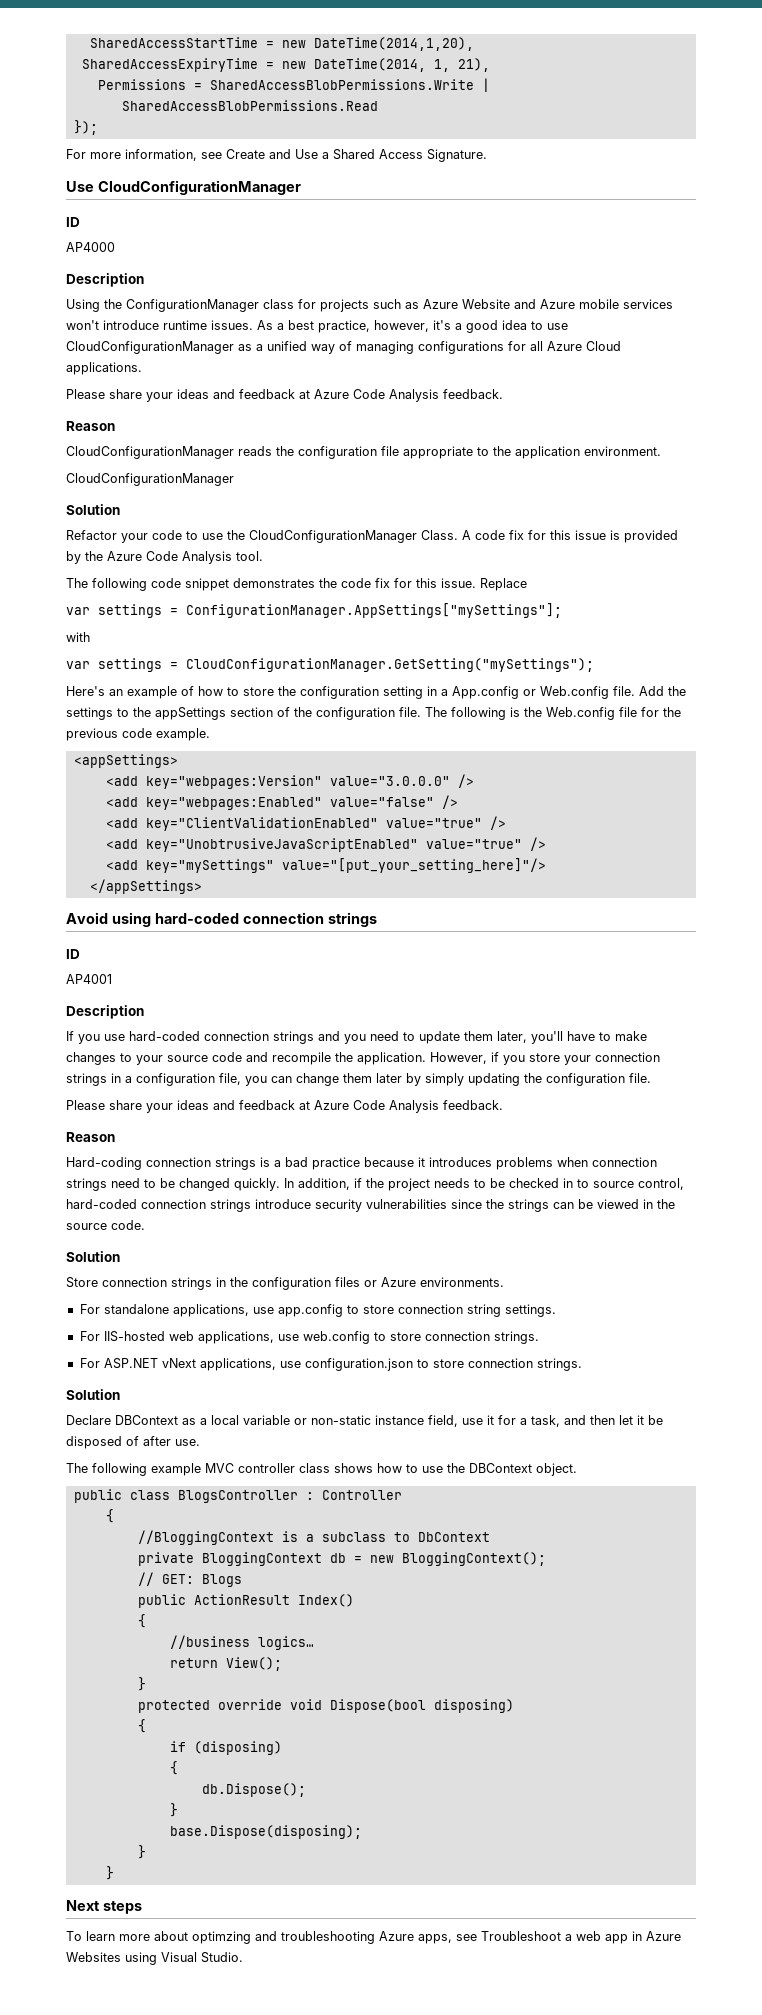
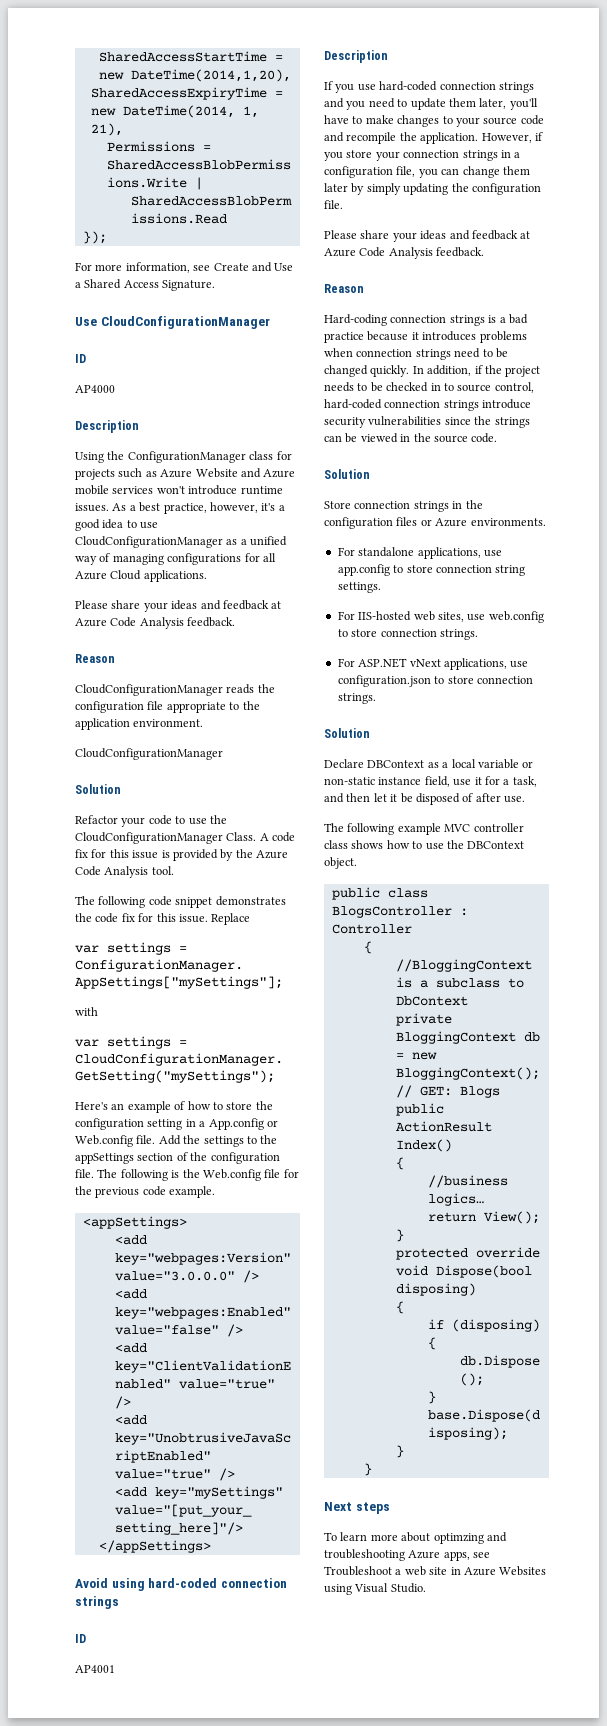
[197,1331,274,1344] applications, -> [437,612,464,622] sites,
[605,1934,628,1944] app -> [429,1567,448,1575] site

